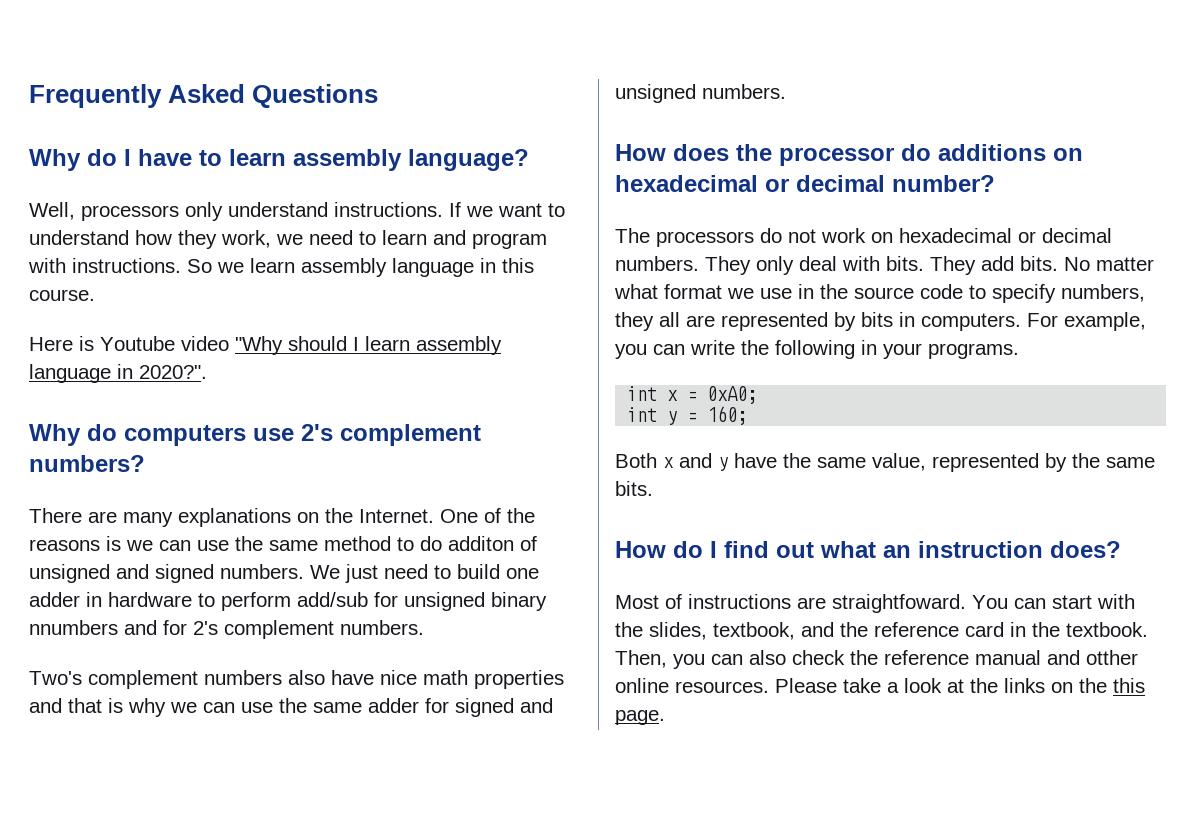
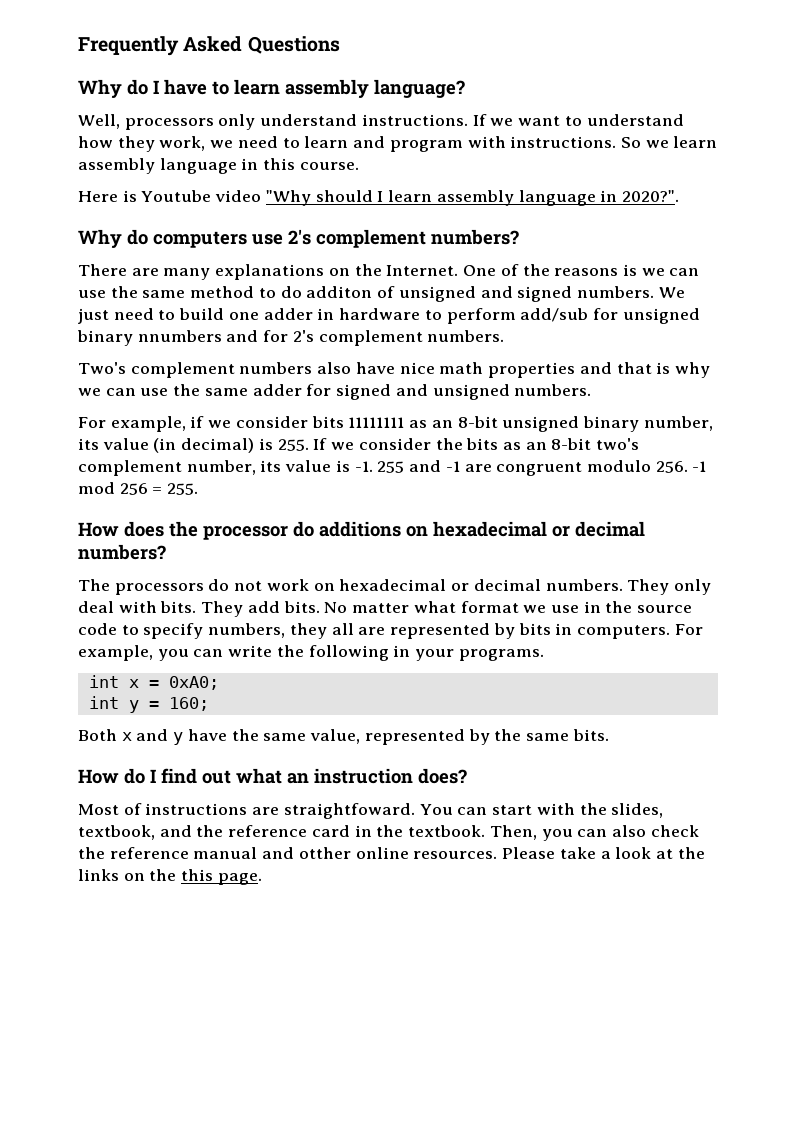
(786, 91) none -> [78,416,713,432] [78,438,640,453] [78,460,707,476] [78,482,199,495] // For example, if we consider bits 11111111 as an 8-bit unsigned binary number, its value (in decimal) is 255. If we consider the bits as an 8-bit two's complement number, its value is -1. 255 and -1 are congruent modulo 256. -1 mod 256 = 255.
[892,175,995,192] number? -> [78,544,166,560] numbers?

